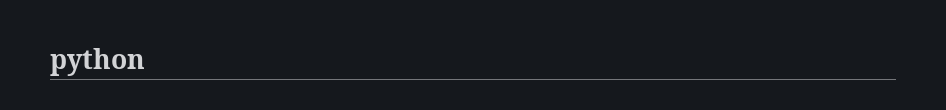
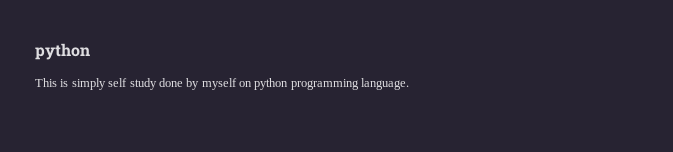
[50,48,145,76] python -> [35,43,90,60] [35,78,410,90] python // This is simply self study done by myself on python programming language.

